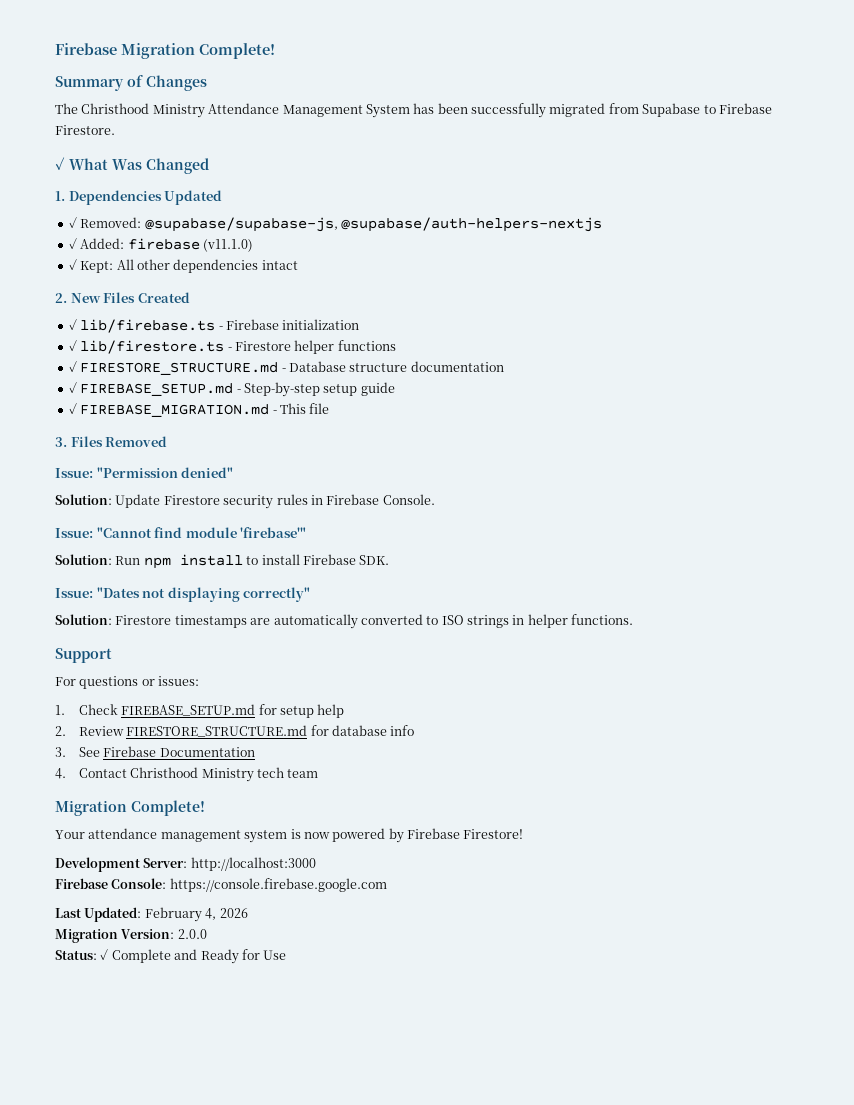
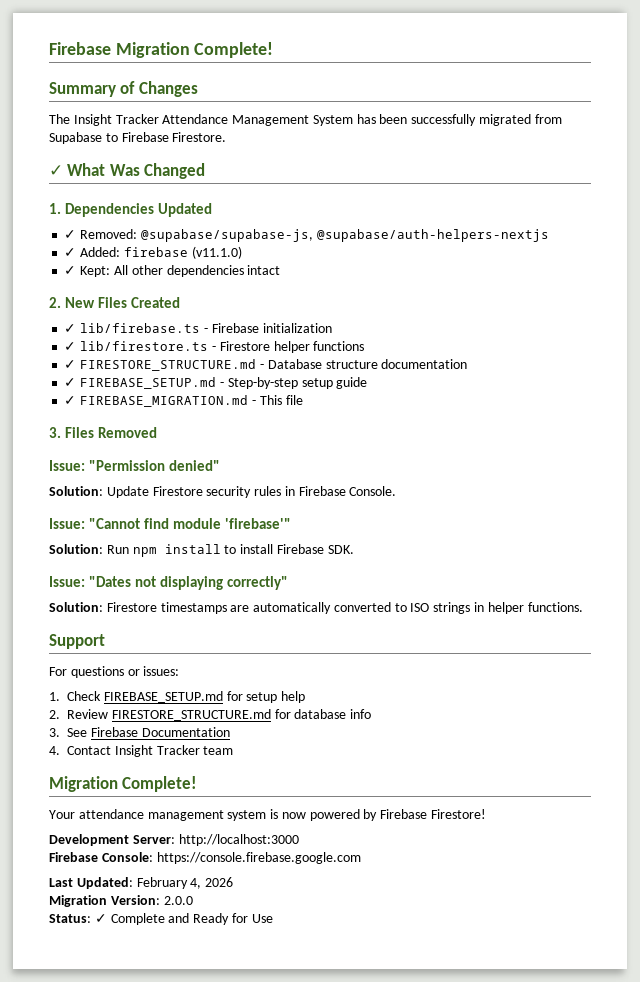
[81,103,205,118] Christhood Ministry -> [73,114,159,126] Insight Tracker
[130,767,285,782] Christhood Ministry tech -> [114,745,200,757] Insight Tracker

